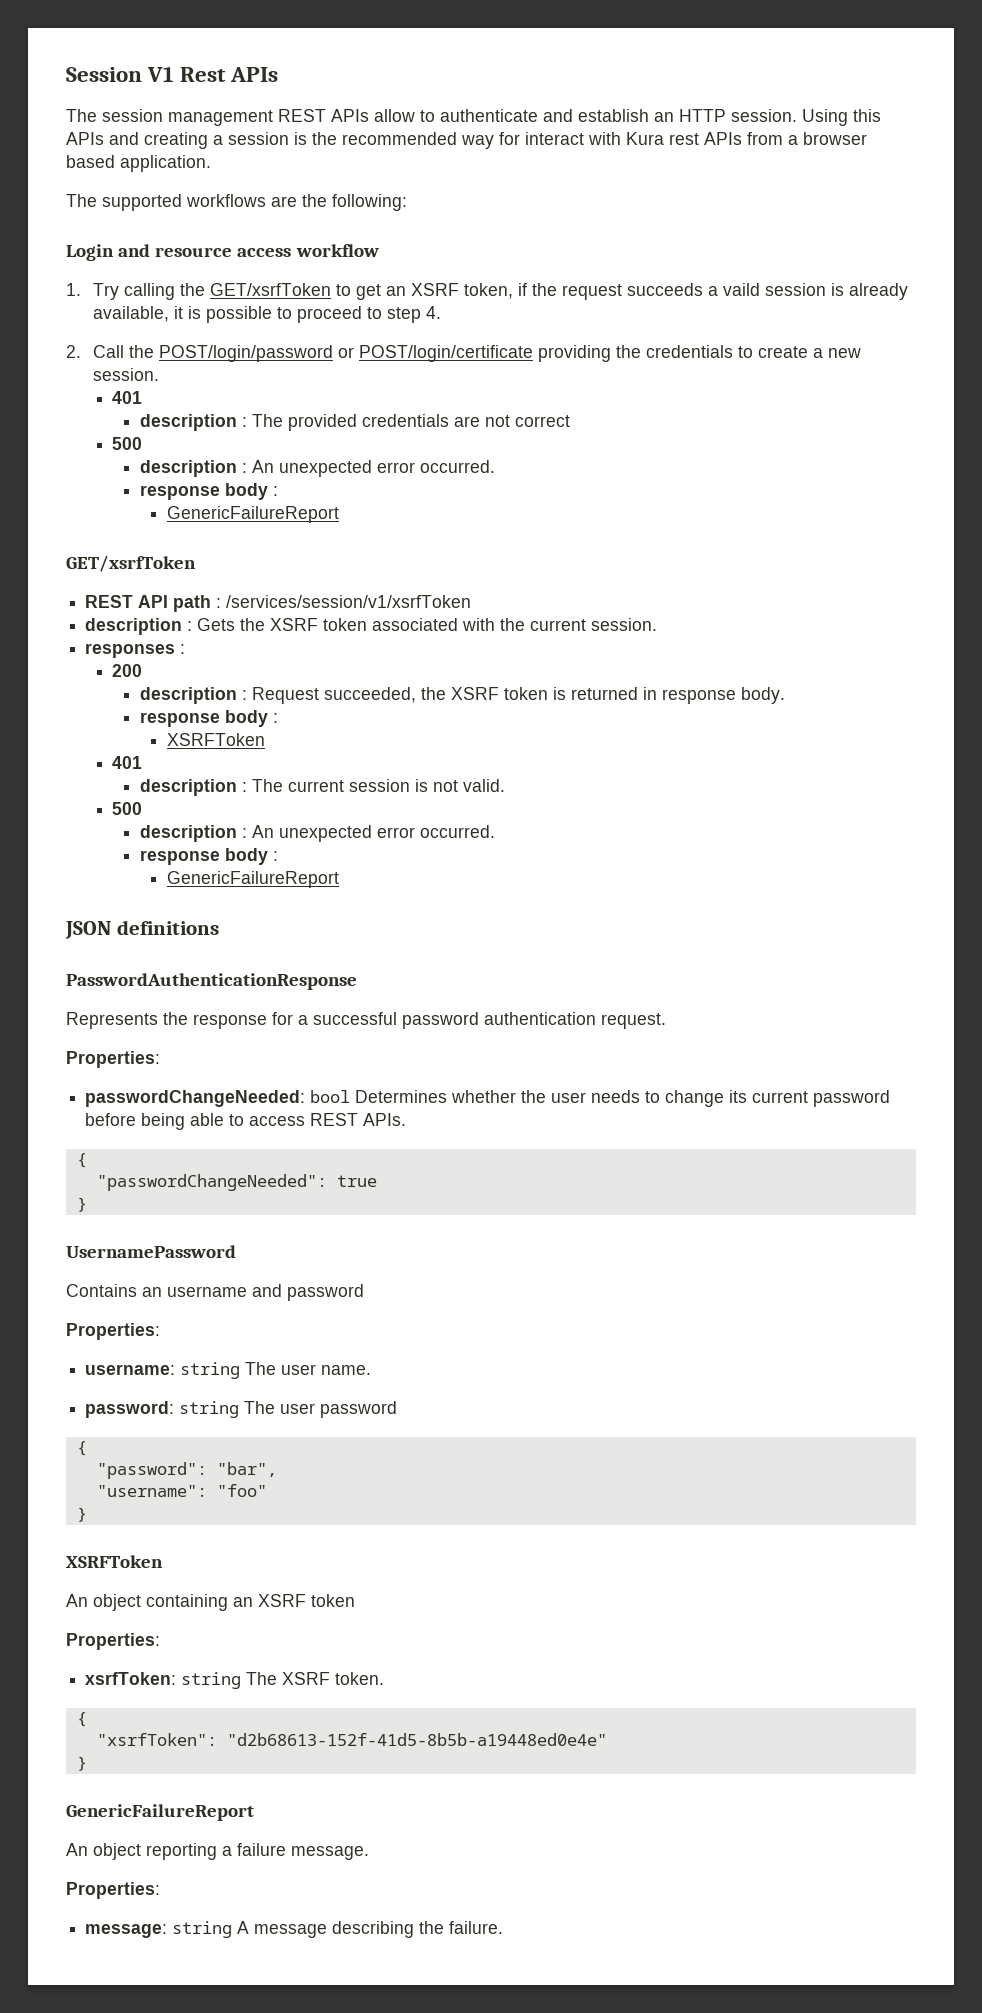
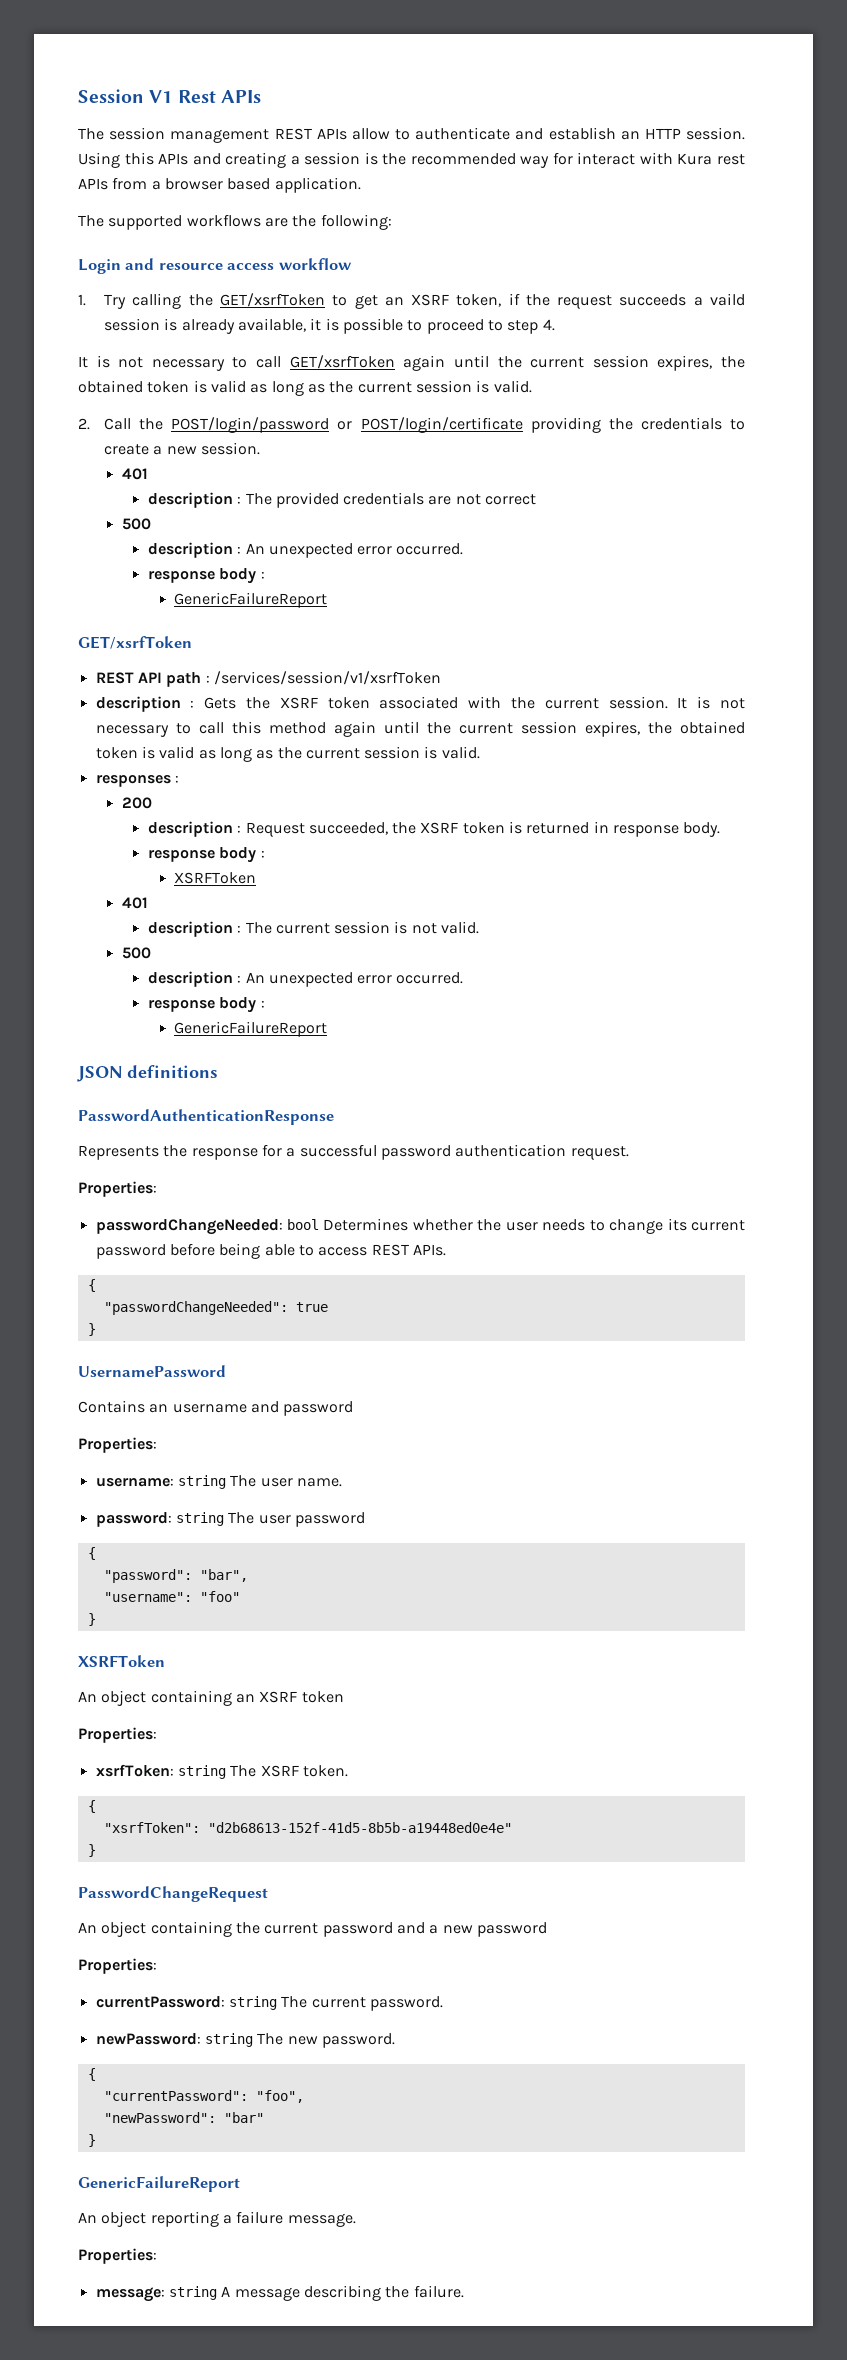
(442, 312) none -> [78,355,746,371] [78,380,532,396] // It is not necessary to call GET/xsrfToken again until the current session expires, the obtained token is valid as long as the current session is valid.
(658, 624) none -> [677,696,745,709] [95,721,745,737] [95,746,480,762] It is not necessary to call this method again until the current session expires, the obtained token is valid as long as the current session is valid.
(87, 1763) none -> [78,1886,268,1902] [78,1921,547,1937] [78,1958,157,1974] [95,1996,443,2011] [95,2033,395,2048] [87,2068,96,2081] [103,2090,304,2103] [103,2112,264,2123] [87,2134,96,2147] // PasswordChangeRequest // An object containing the current password and a new password // Properties: // currentPassword: string The current password. // newPassword: string The new password. // { // "currentPassword": "foo", // "newPassword": "bar" // }

